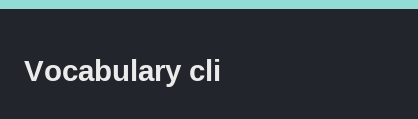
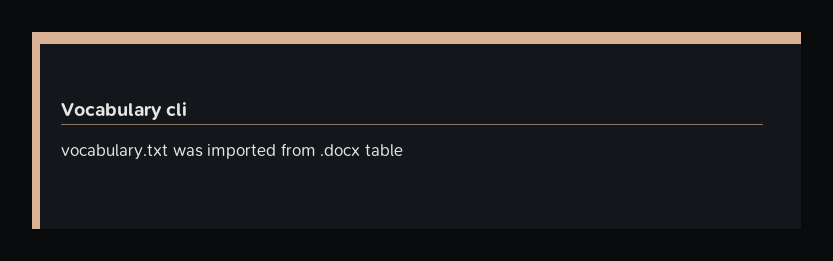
(221, 70) none -> [61,143,403,160] // vocabulary.txt was imported from .docx table

